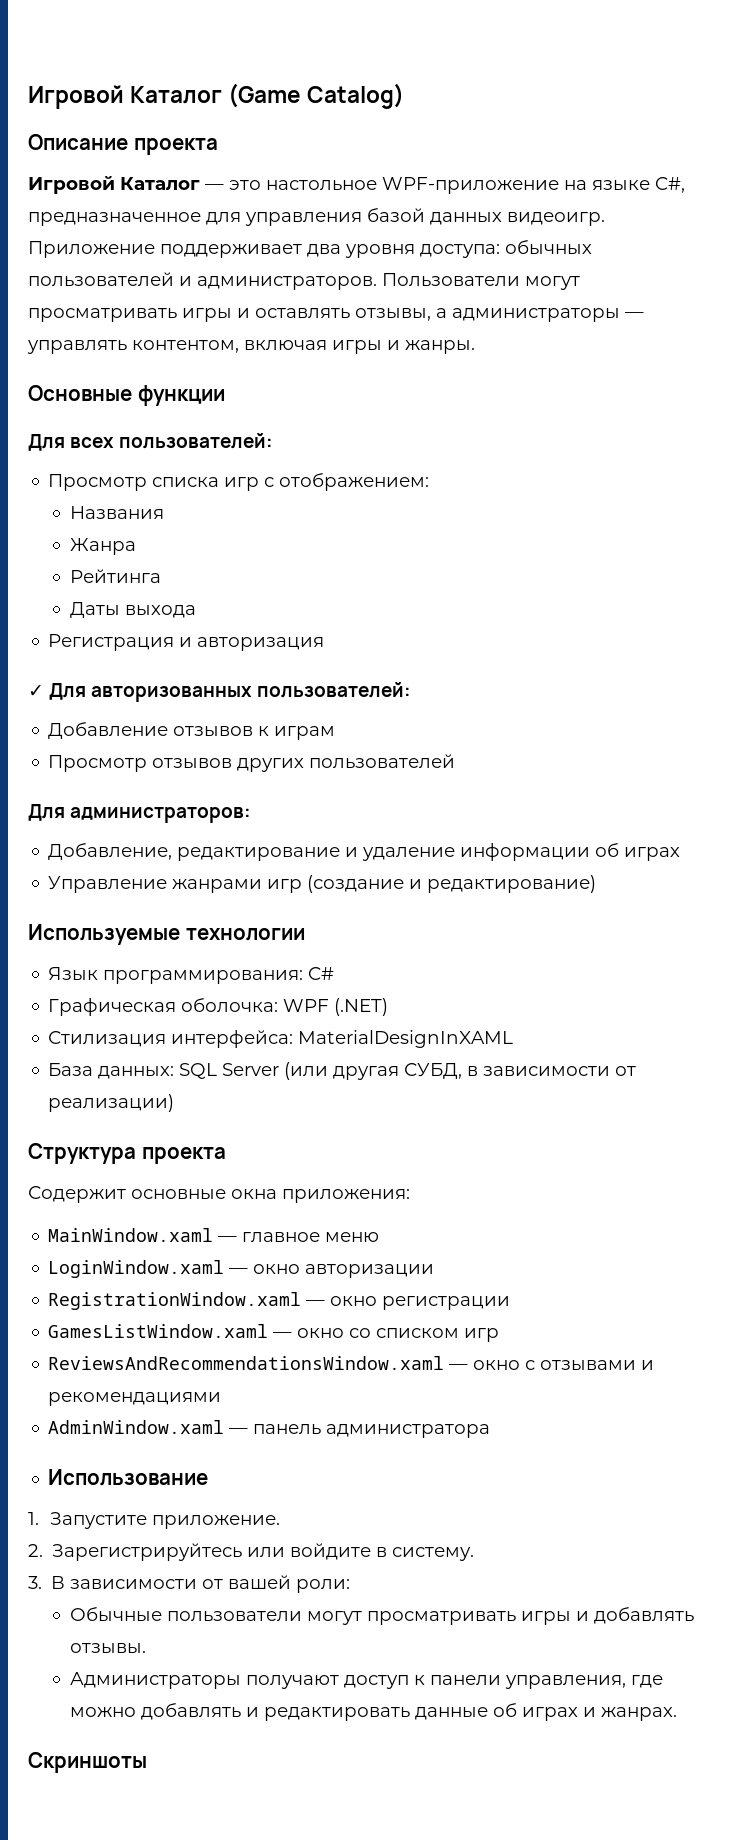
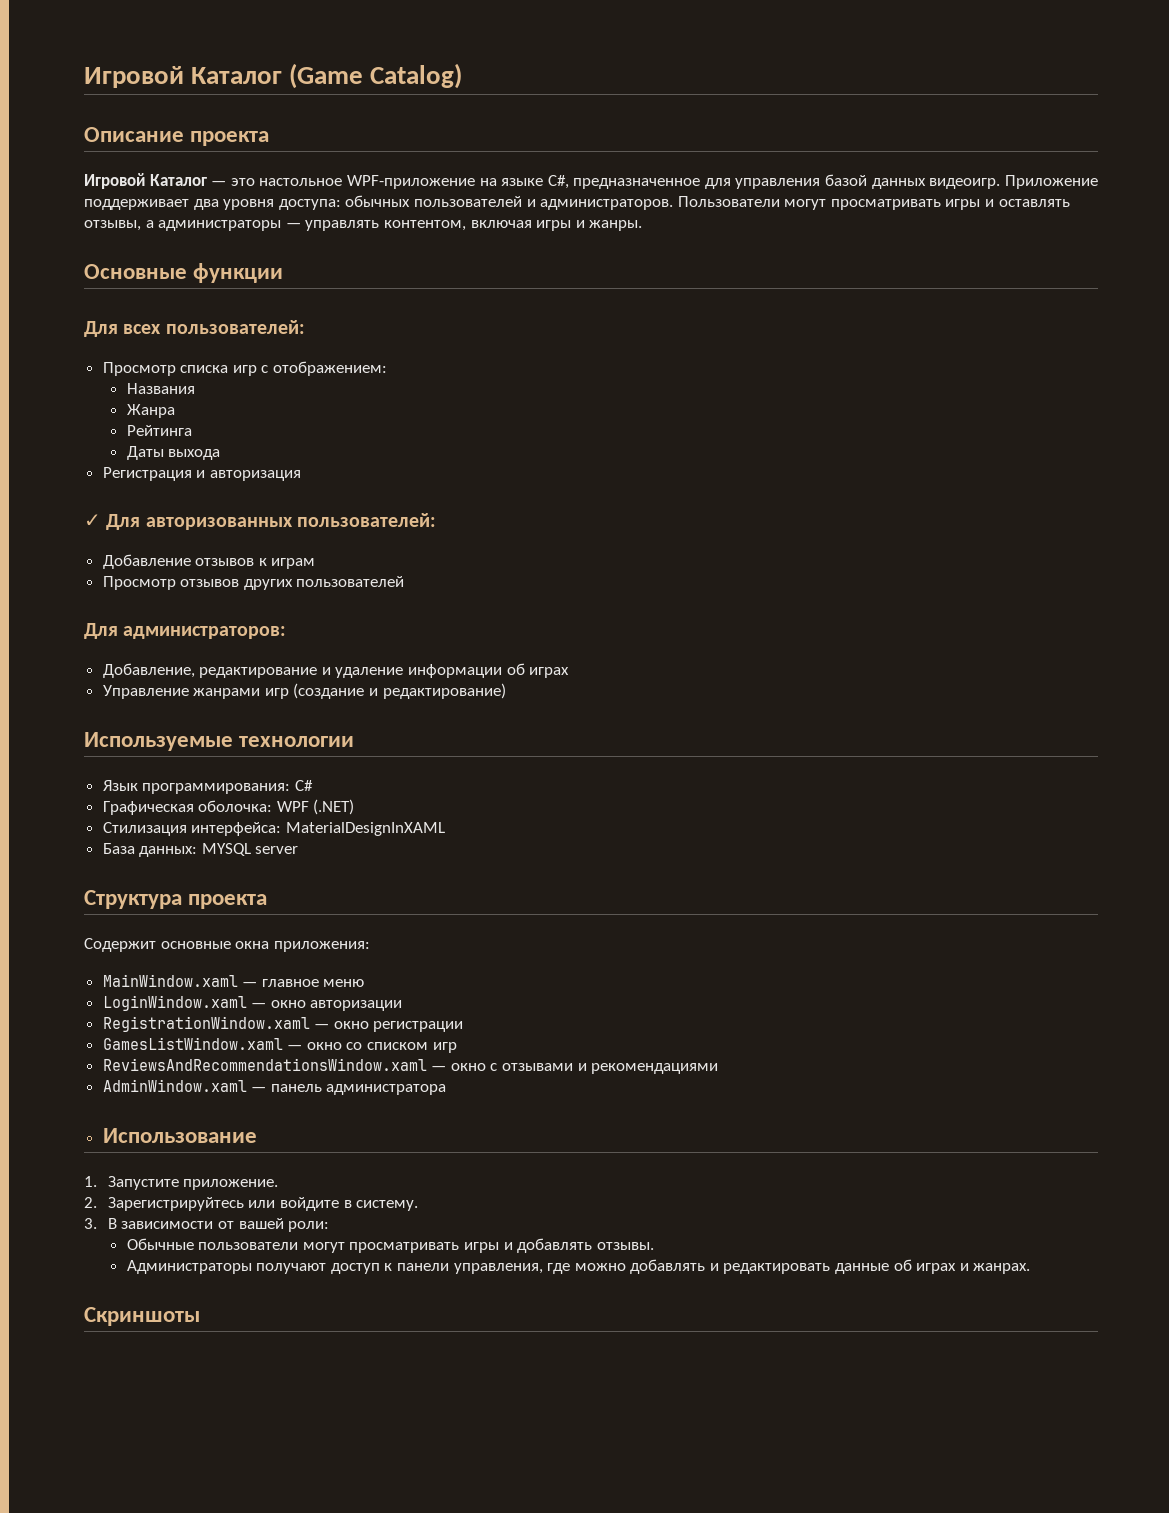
[179,1062,637,1080] [48,1094,175,1112] SQL Server (или другая СУБД, в зависимости от реализации) -> [201,843,299,856] MYSQL server

